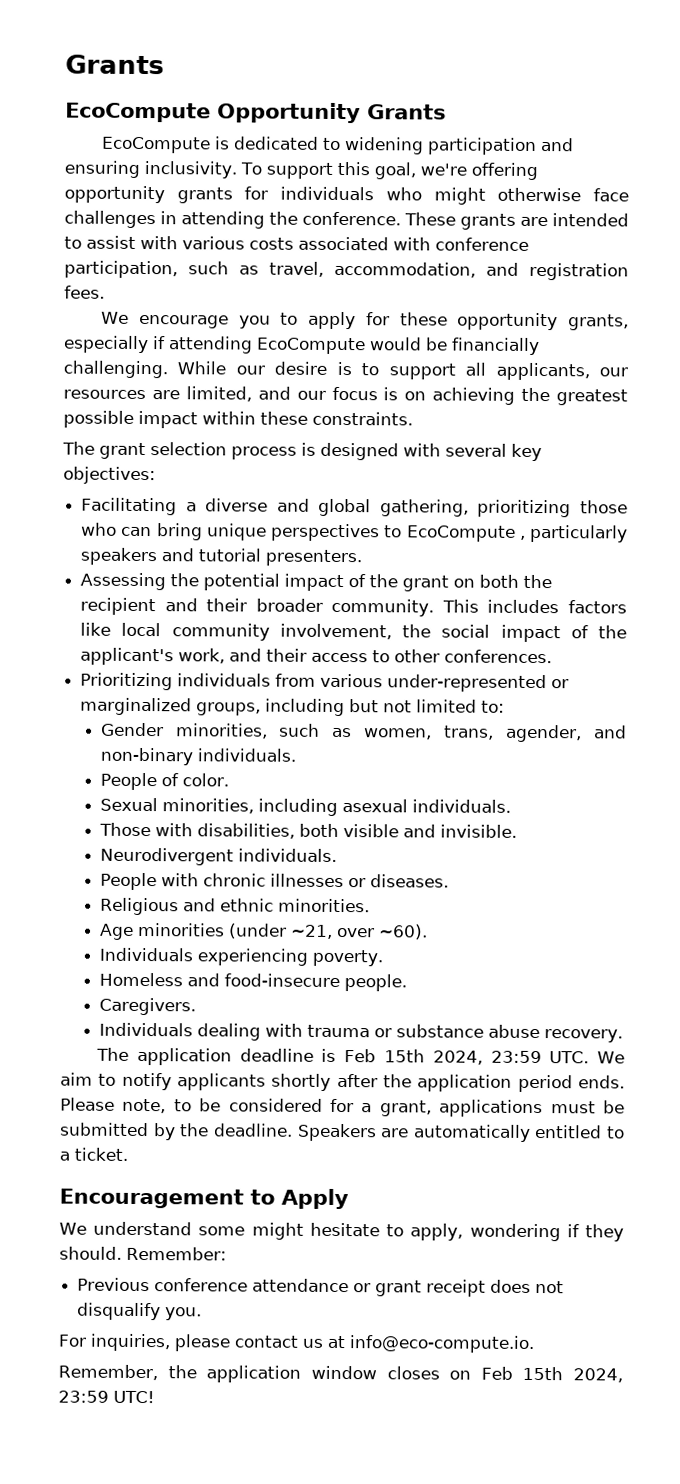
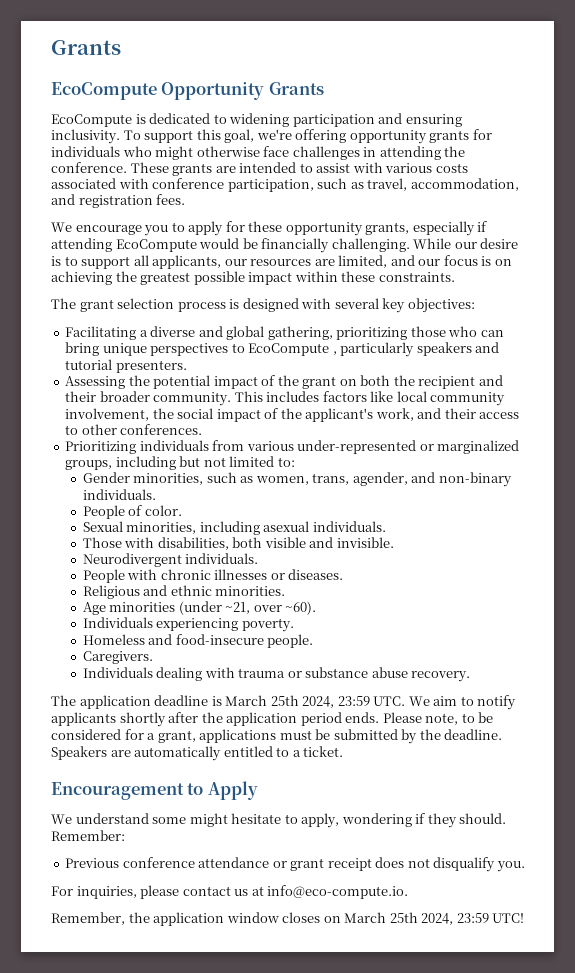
[344,1049,425,1063] Feb 15th -> [225,695,299,706] March 25th
[480,1366,564,1381] Feb 15th -> [344,912,418,923] March 25th

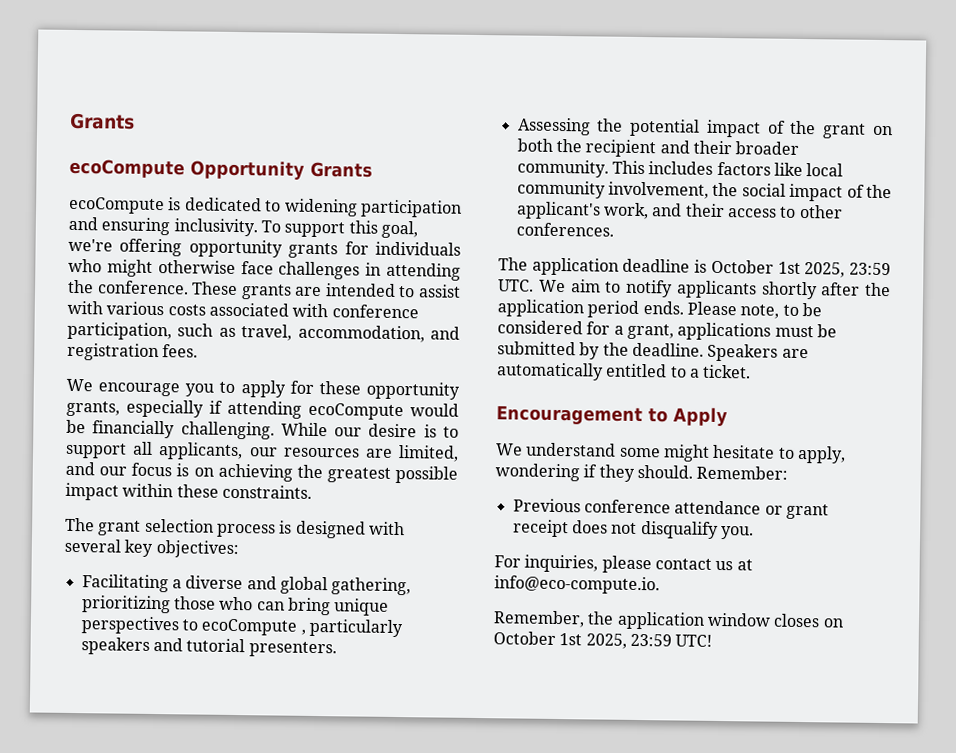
[51,40,121,55] [51,82,157,100] Grants // EcoCompute -> [70,112,135,130] [69,158,185,179] Grants // ecoCompute
[51,114,132,127] EcoCompute -> [68,196,165,215] ecoCompute
[115,239,197,252] EcoCompute -> [308,402,404,421] ecoCompute
[248,343,330,356] EcoCompute -> [201,618,298,636] ecoCompute
[65,440,520,454] [65,456,295,470] [82,472,512,487] [82,489,156,500] [82,505,182,519] [82,521,386,535] [82,537,394,550] [82,553,259,567] [82,569,344,583] [82,585,286,599] [82,601,317,615] [82,617,294,632] [82,634,314,648] [82,651,153,664] [82,667,471,682] // Prioritizing individuals from various under-represented or marginalized groups, including but not limited to: // Gender minorities, such as women, trans, agender, and non-binary individuals. // People of color. // Sexual minorities, including asexual individuals. // Those with disabilities, both visible and invisible. // Neurodivergent individuals. // People with chronic illnesses or diseases. // Religious and ethnic minorities. // Age minorities (under ~21, over ~60). // Individuals experiencing poverty. // Homeless and food-insecure people. // Caregivers. // Individuals dealing with trauma or substance abuse recovery. -> (614, 229) none
[225,695,335,708] March 25th 2024, -> [710,259,846,278] October 1st 2025,
[344,912,454,925] March 25th 2024, -> [493,631,627,649] October 1st 2025,

